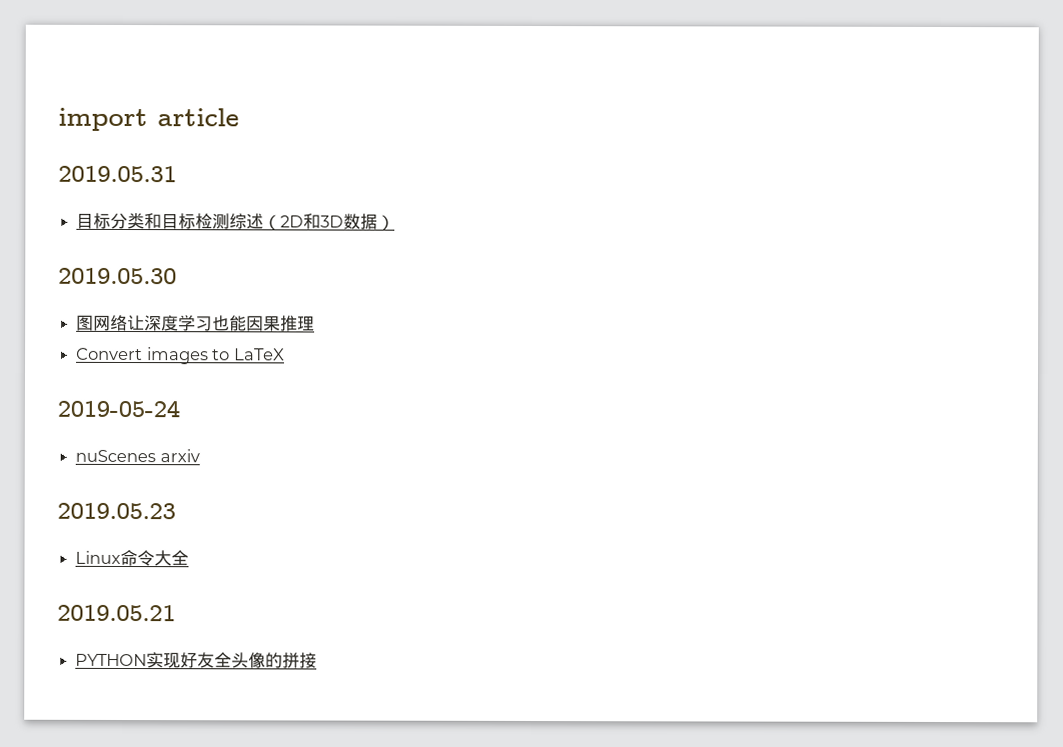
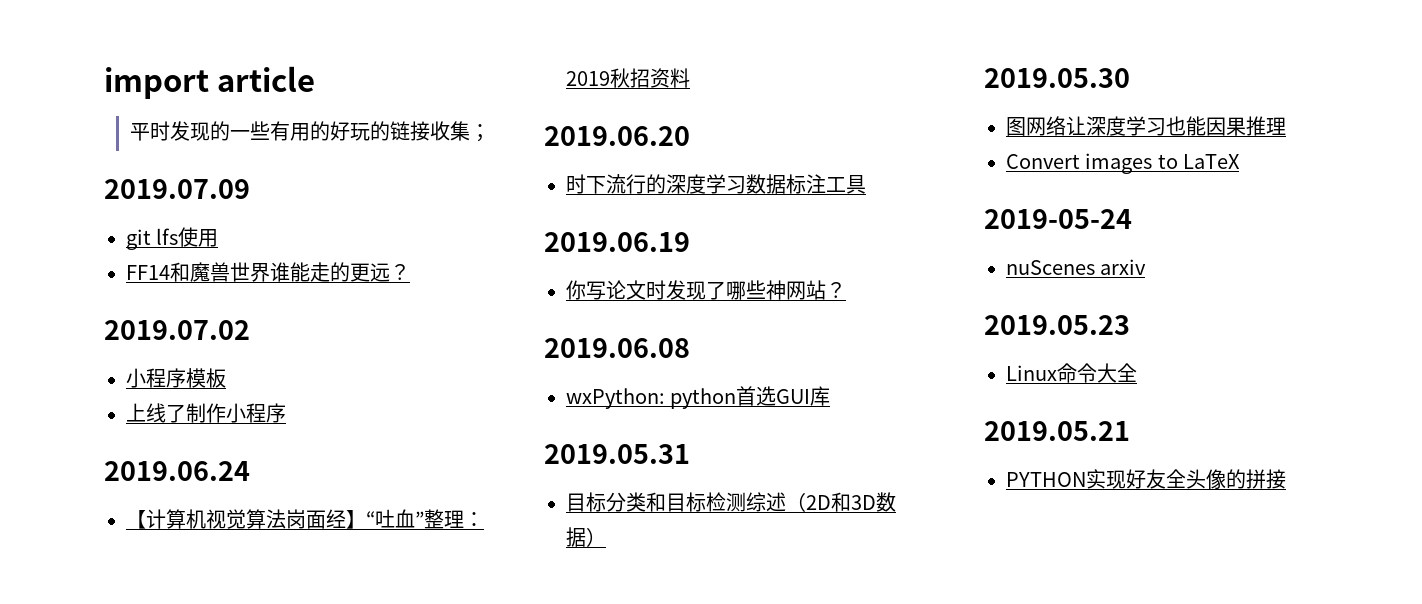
(239, 117) none -> [130,121,491,142] [104,179,250,199] [126,227,219,250] [126,262,410,282] [104,320,250,340] [126,368,226,388] [126,403,286,423] [104,461,250,481] [126,509,484,529] [566,68,690,88] [544,126,690,146] [566,174,866,194] [544,232,690,252] [566,280,846,300] [544,338,690,358] [566,386,831,409] // 平时发现的一些有用的好玩的链接收集； // 2019.07.09 // git lfs使用 // FF14和魔兽世界谁能走的更远？ // 2019.07.02 // 小程序模板 // 上线了制作小程序 // 2019.06.24 // 【计算机视觉算法岗面经】“吐血”整理：2019秋招资料 // 2019.06.20 // 时下流行的深度学习数据标注工具 // 2019.06.19 // 你写论文时发现了哪些神网站？ // 2019.06.08 // wxPython: python首选GUI库

